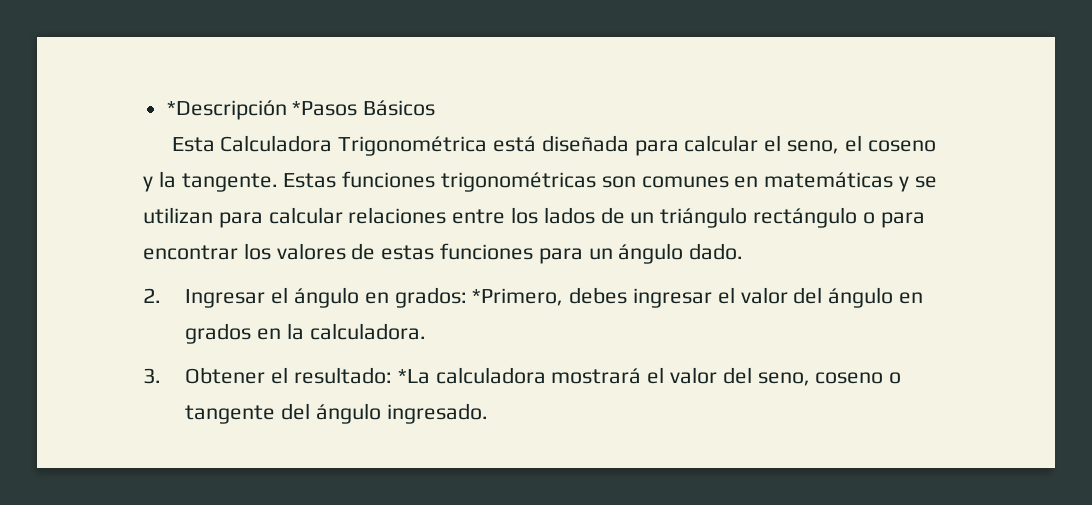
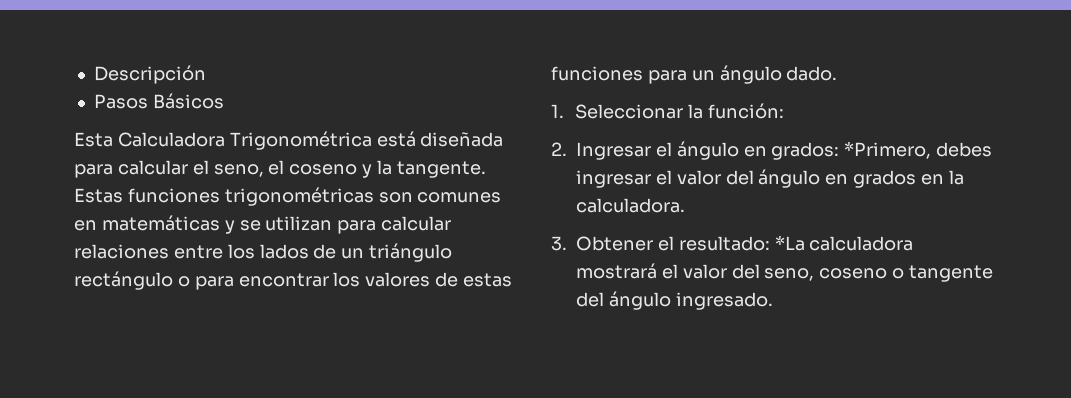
[166,100,358,120] *Descripción *Pasos -> [93,65,206,84] [93,94,148,109] Descripción // Pasos
(744, 251) none -> [551,103,785,119] // 1. Seleccionar la función:

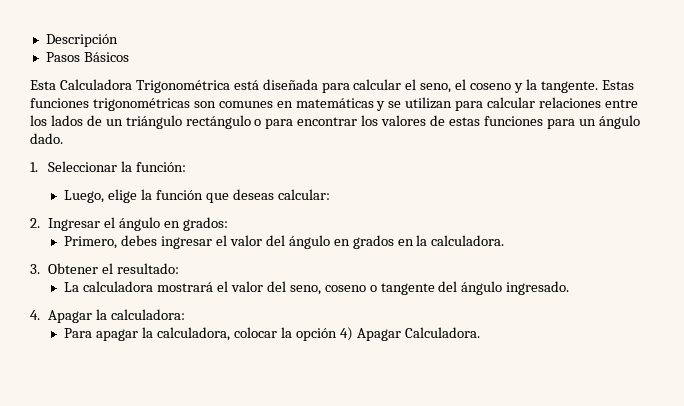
(785, 111) none -> [64,189,330,203] // Luego, elige la función que deseas calcular:
[844,141,932,159] *Primero, -> [64,236,118,249] // Primero,
[774,235,805,251] *La -> [64,282,80,292] // La
(773, 301) none -> [30,309,186,323] [64,327,480,341] // 4. Apagar la calculadora: // Para apagar la calculadora, colocar la opción 4) Apagar Calculadora.

